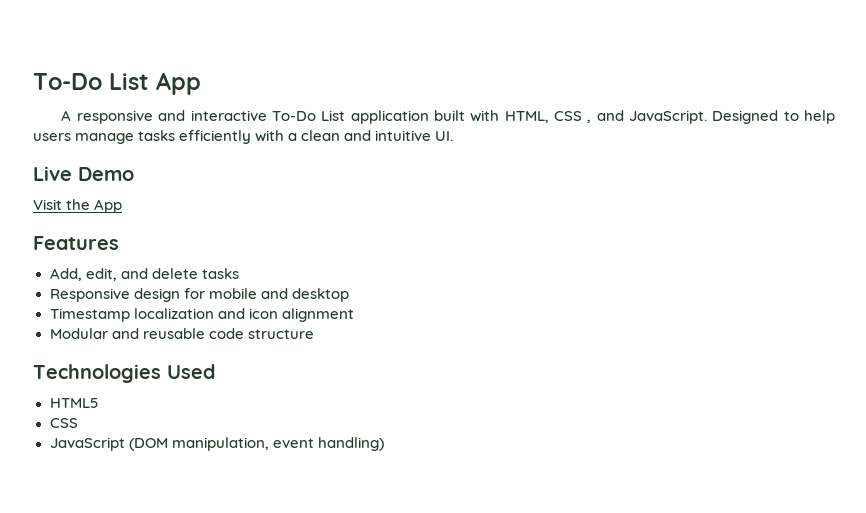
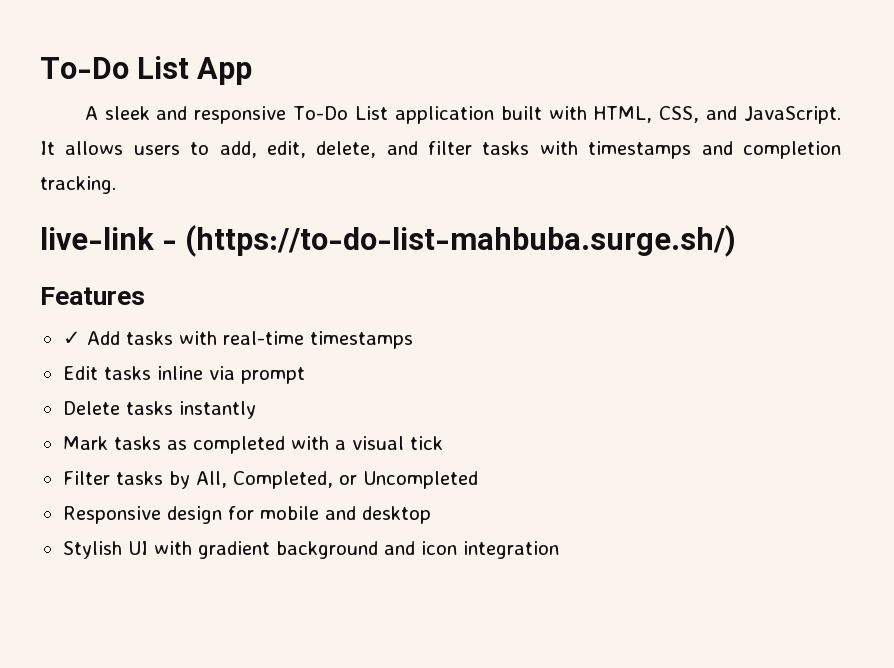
[76,110,267,124] responsive and interactive -> [104,106,287,124] sleek and responsive
[553,110,836,124] [33,130,454,144] [33,166,134,181] [33,199,123,213] [33,236,119,250] [49,268,239,281] CSS , and JavaScript. Designed to help users manage tasks efficiently with a clean and intuitive UI. // Live Demo // Visit the App // Features // Add, edit, and delete tasks -> [659,106,841,124] [40,141,841,159] [40,176,116,194] [40,225,737,257] [40,287,145,305] [62,331,413,349] [62,366,305,384] [62,401,256,419] [62,436,443,454] [62,471,478,489] CSS, and JavaScript. It allows users to add, edit, delete, and filter tasks with timestamps and completion tracking. // live-link - (https://to-do-list-mahbuba.surge.sh/) // Features // ✓ Add tasks with real-time timestamps // Edit tasks inline via prompt // Delete tasks instantly // Mark tasks as completed with a visual tick // Filter tasks by All, Completed, or Uncompleted
[49,308,354,322] [49,328,314,339] [33,364,215,383] [49,398,99,408] [49,418,78,428] [49,437,384,451] Timestamp localization and icon alignment // Modular and reusable code structure // Technologies Used // HTML5 // CSS // JavaScript (DOM manipulation, event handling) -> [62,541,559,559] Stylish UI with gradient background and icon integration

